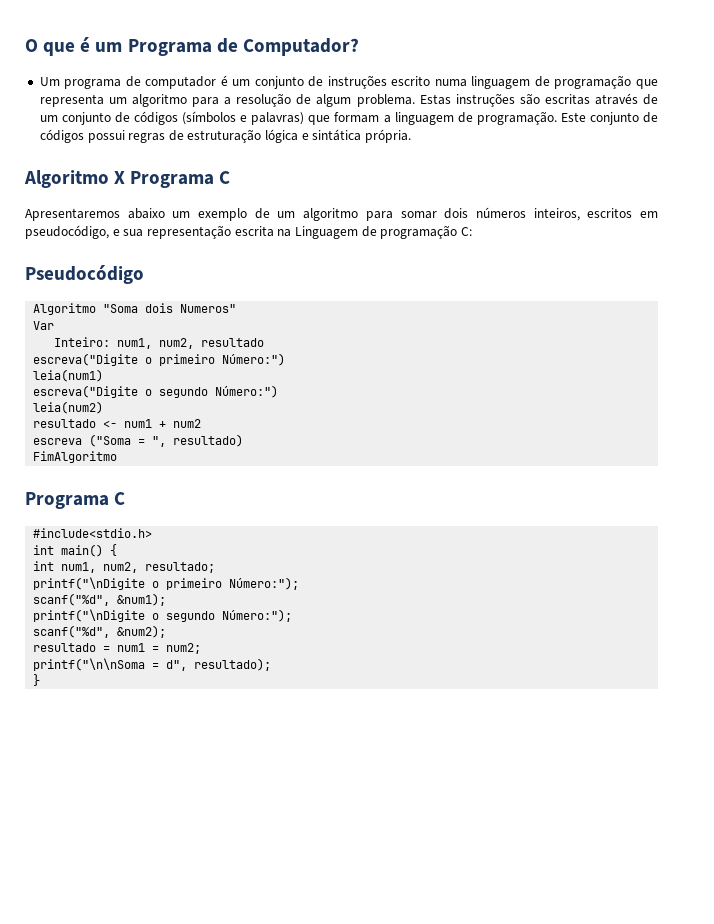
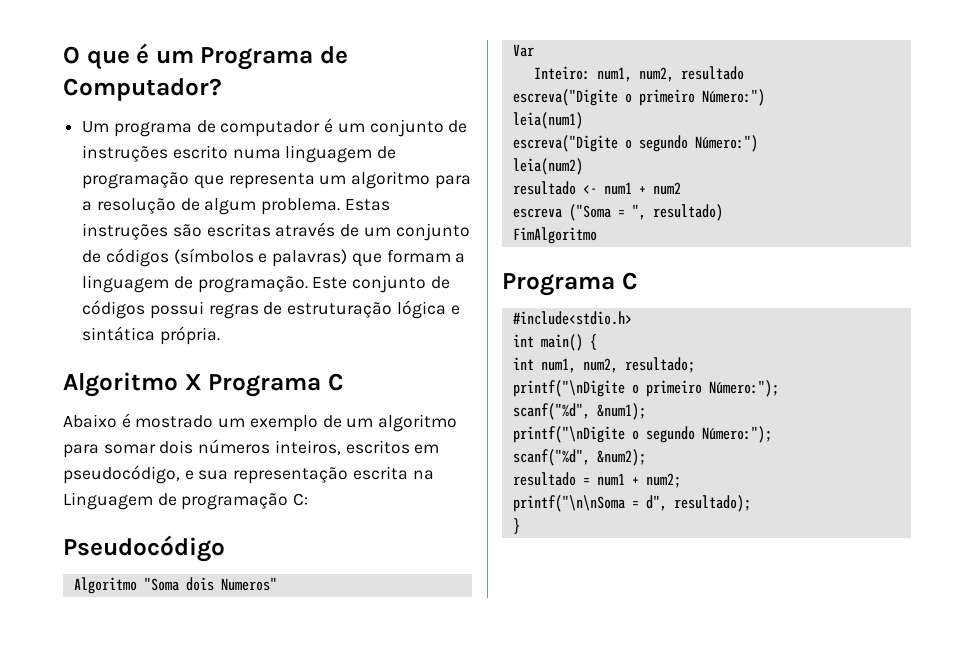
[25,208,165,221] Apresentaremos abaixo -> [63,413,214,428] Abaixo é mostrado
[152,646,160,652] = -> [631,477,639,485] +

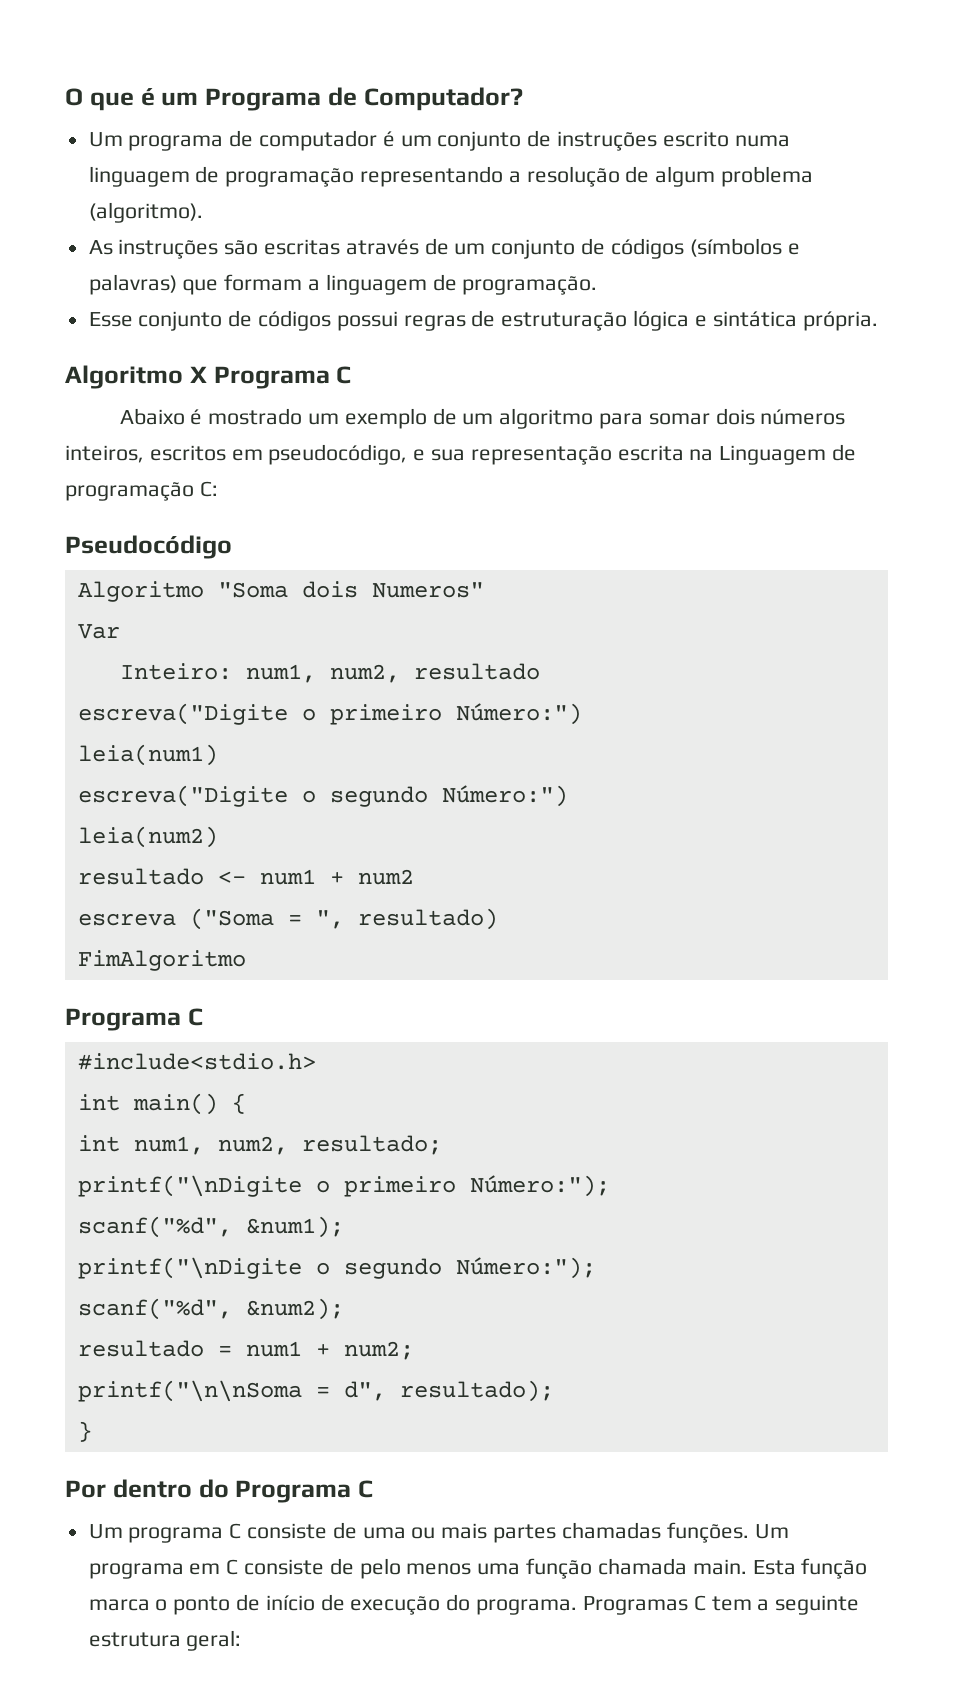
[193,171,471,189] que representa um algoritmo para -> [360,166,504,187] representando
[261,198,390,215] problema. Estas -> [721,166,814,187] [88,202,203,223] [88,240,113,255] problema (algoritmo). // As
[312,277,348,289] Este -> [88,312,133,327] // Esse
(520, 526) none -> [65,1479,373,1503] [88,1522,789,1543] [88,1558,868,1579] [88,1594,860,1615] [88,1630,242,1651] // Por dentro do Programa C // Um programa C consiste de uma ou mais partes chamadas funções. Um programa em C consiste de pelo menos uma função chamada main. Esta função marca o ponto de início de execução do programa. Programas C tem a seguinte estrutura geral:

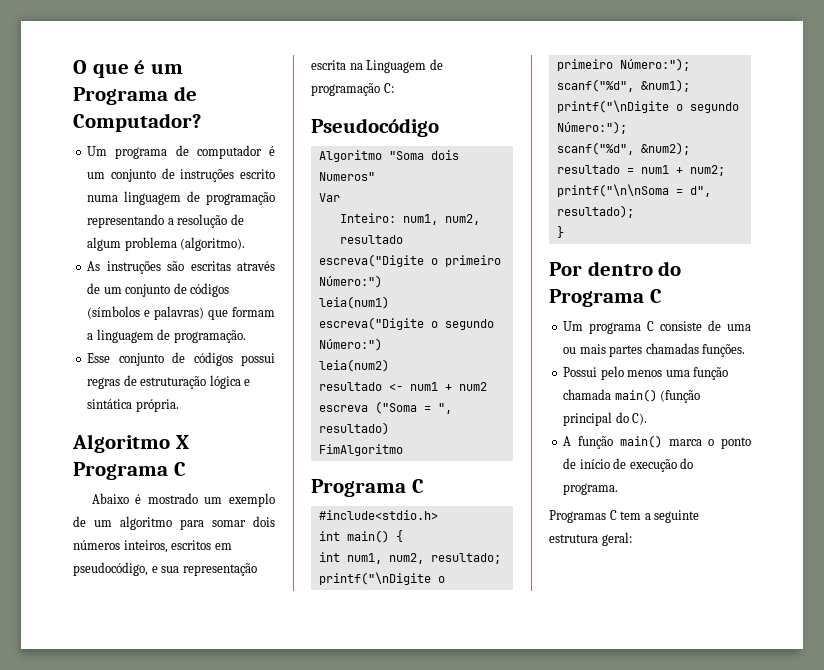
[754,1524,789,1539] [88,1558,354,1579] Um programa em C consiste de -> [563,367,598,377] // Possui
[692,1558,868,1579] main. Esta função -> [614,389,701,403] [563,412,648,426] [563,435,662,449] main() (função principal do C). // A função main()
(578, 1607) none -> (619, 489) //

